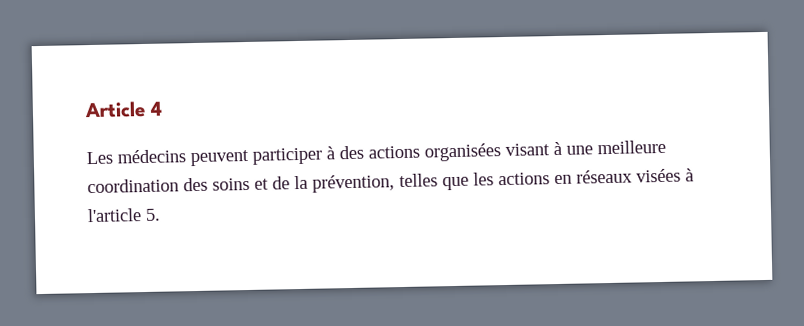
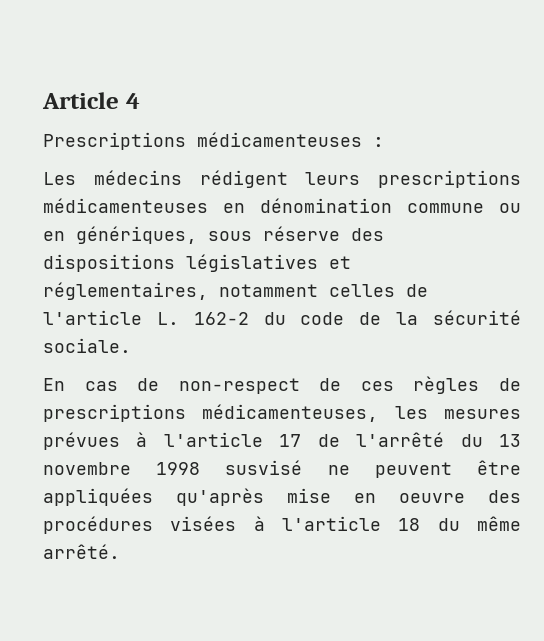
(163, 108) none -> [43,132,384,150] // Prescriptions médicamenteuses :
[190,139,666,167] [87,168,694,194] [87,208,161,223] peuvent participer à des actions organisées visant à une meilleure coordination des soins et de la prévention, telles que les actions en réseaux visées à l'article 5. -> [199,170,521,188] [43,198,521,213] [43,226,384,244] [43,254,351,272] [43,282,428,300] [43,310,521,325] [43,338,131,353] [43,376,521,394] [43,404,521,422] [43,432,521,450] [43,460,521,478] [43,488,521,506] [43,516,521,534] [43,544,120,559] rédigent leurs prescriptions médicamenteuses en dénomination commune ou en génériques, sous réserve des dispositions législatives et réglementaires, notamment celles de l'article L. 162-2 du code de la sécurité sociale. // En cas de non-respect de ces règles de prescriptions médicamenteuses, les mesures prévues à l'article 17 de l'arrêté du 13 novembre 1998 susvisé ne peuvent être appliquées qu'après mise en oeuvre des procédures visées à l'article 18 du même arrêté.

